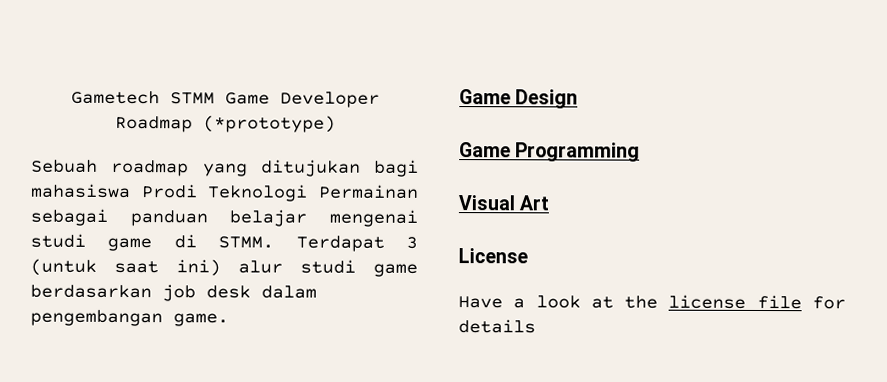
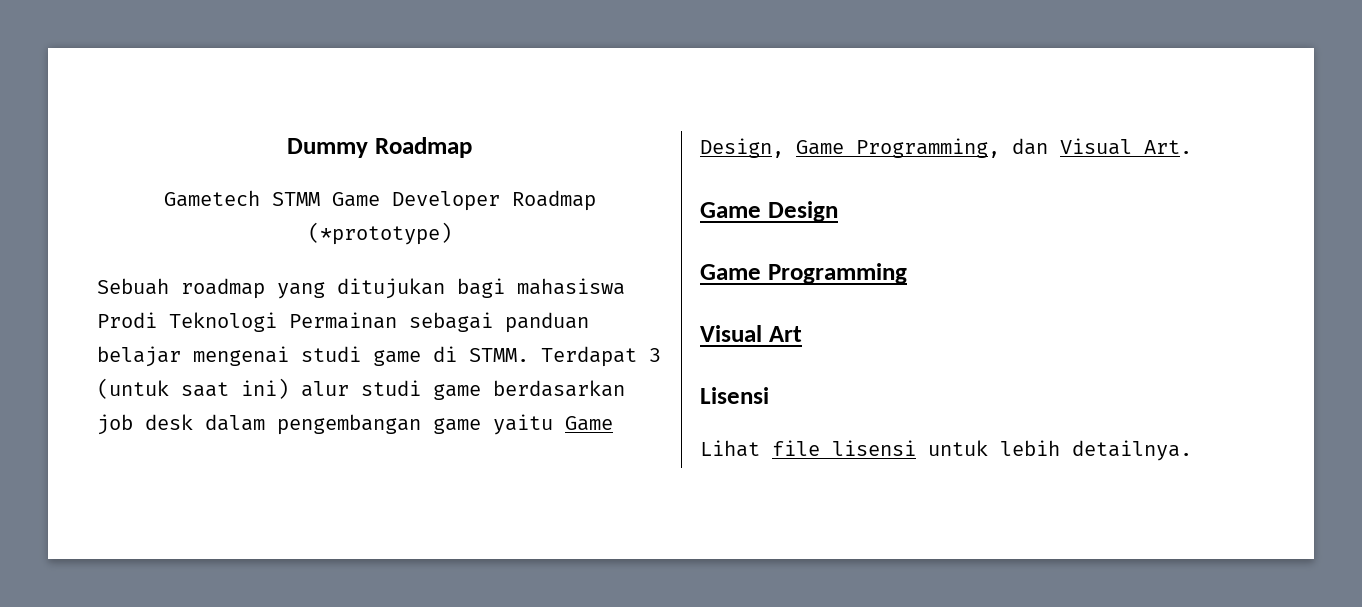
(70, 97) none -> [287,137,472,158] Dummy Roadmap //
[173,313,229,327] game. -> [433,414,613,435] [700,138,1192,158] game yaitu Game Design, Game Programming, dan Visual Art.
[458,248,528,264] [458,294,846,310] [458,319,536,334] License // Have a look at the license file for details -> [700,387,769,404] [700,440,1192,461] Lisensi // Lihat file lisensi untuk lebih detailnya.

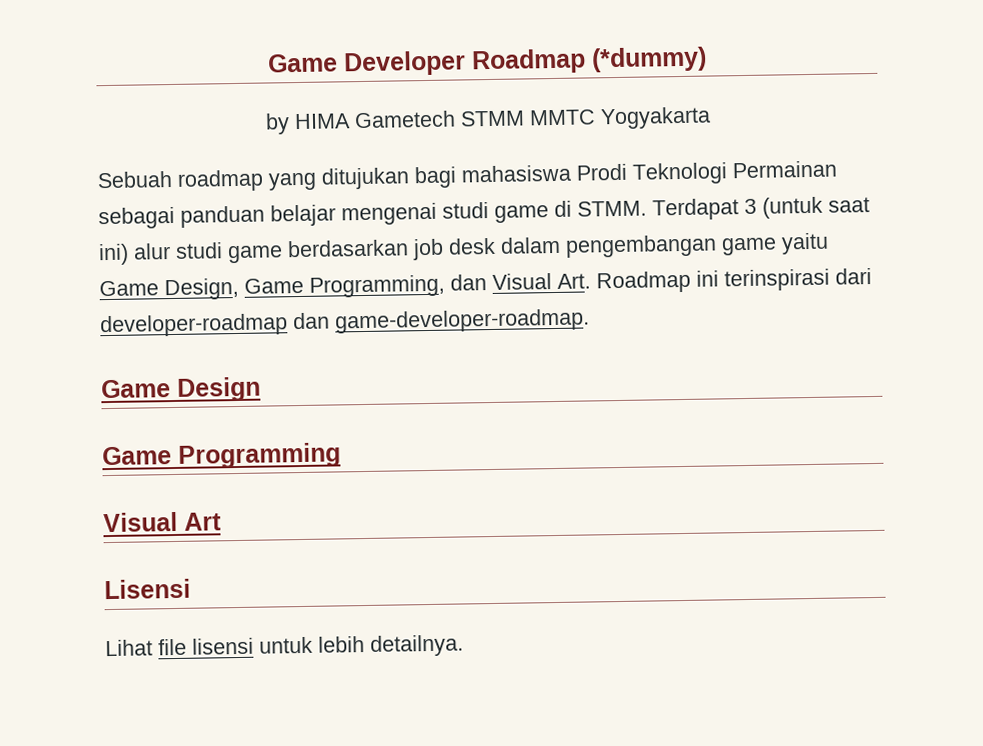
[287,137,472,158] [163,190,596,211] [307,222,452,245] Dummy Roadmap // Gametech STMM Game Developer Roadmap (*prototype) -> [266,46,707,77] [264,106,711,135] Game Developer Roadmap (*dummy) // by HIMA Gametech STMM MMTC Yogyakarta
(1192, 147) none -> [596,268,872,294] [100,308,590,338] Roadmap ini terinspirasi dari developer-roadmap dan game-developer-roadmap.

